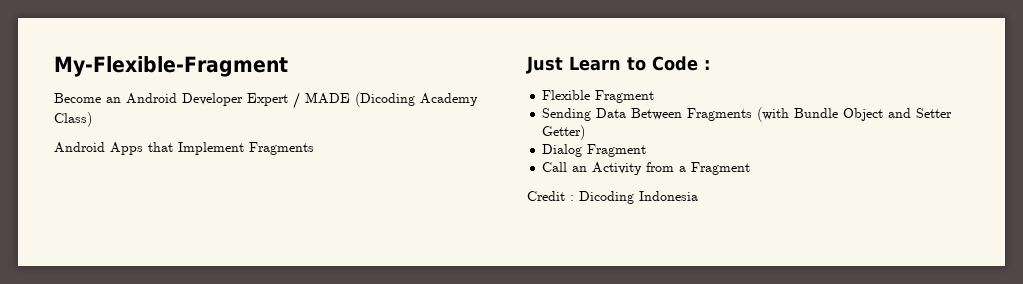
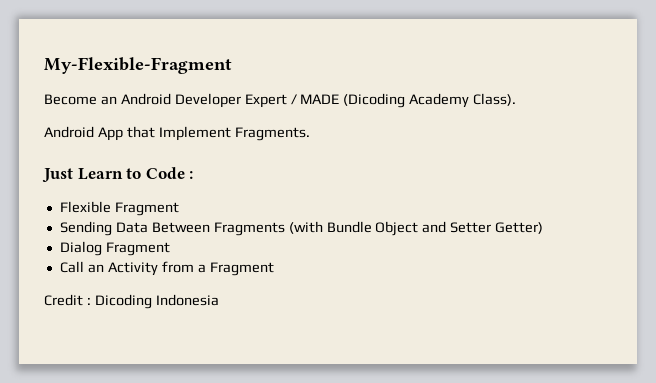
[54,112,92,127] [54,142,143,155] Class) // Android Apps -> [473,93,517,106] [44,126,123,141] Class). // Android App
[249,142,314,155] Fragments -> [234,127,310,141] Fragments.

